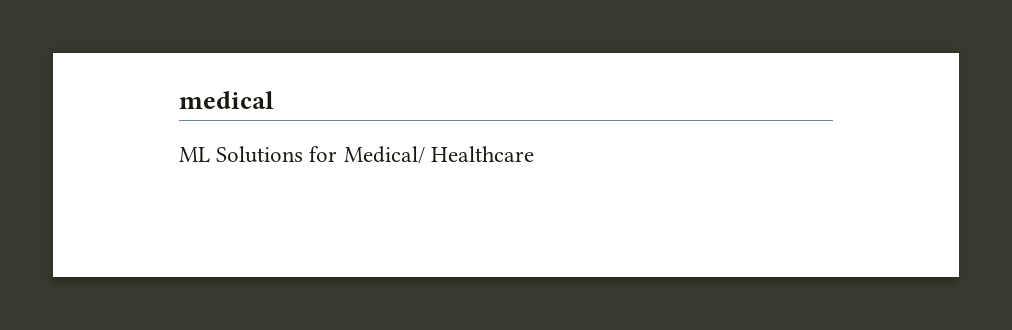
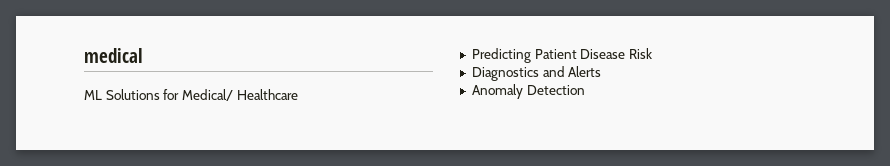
(534, 154) none -> [471,48,652,63] [471,66,602,81] [471,84,585,99] // Predicting Patient Disease Risk // Diagnostics and Alerts // Anomaly Detection

